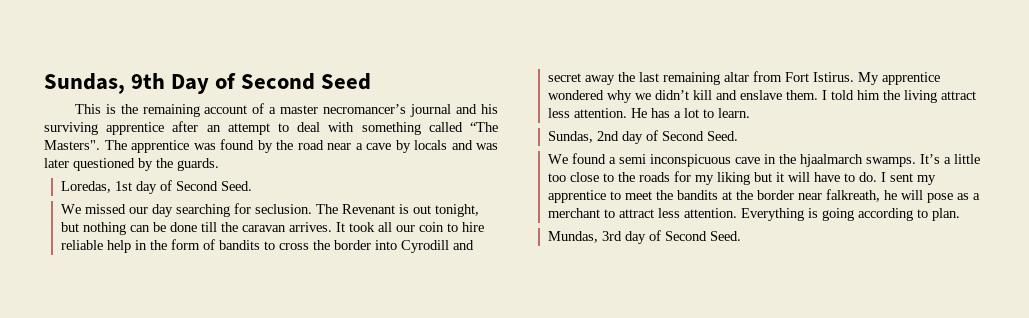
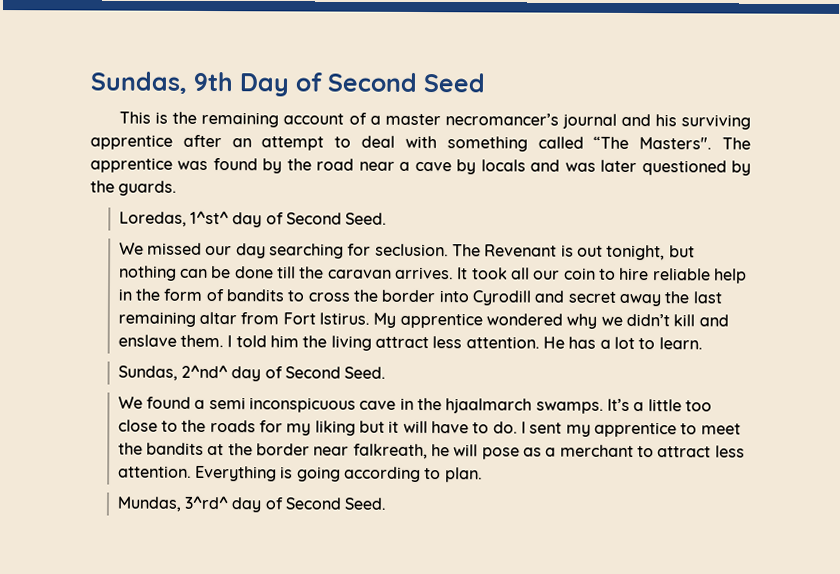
[114,181,132,191] 1st -> [190,210,230,225] 1^st^
[596,131,619,141] 2nd -> [181,364,229,379] 2^nd^
[601,231,622,241] 3rd -> [184,495,230,510] 3^rd^

